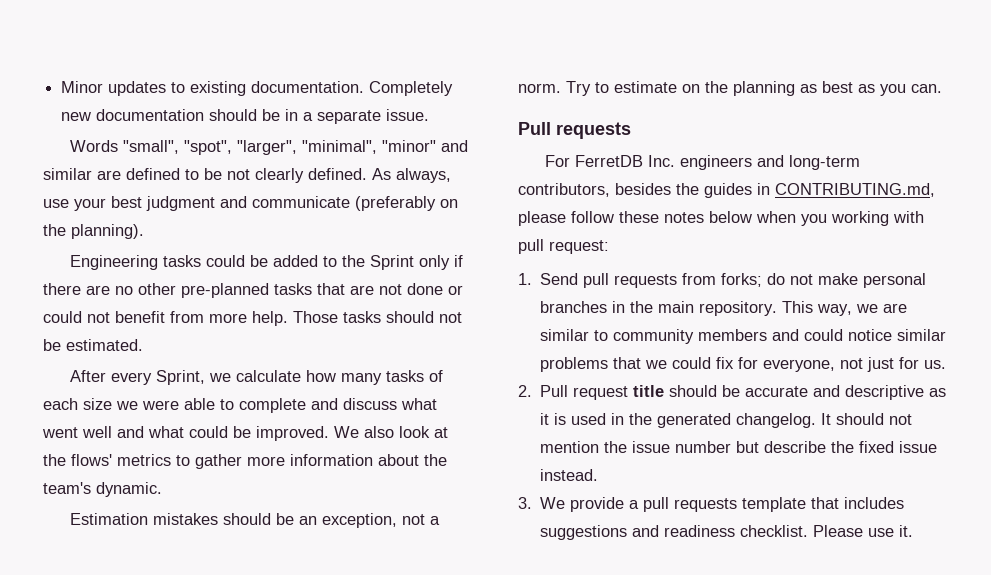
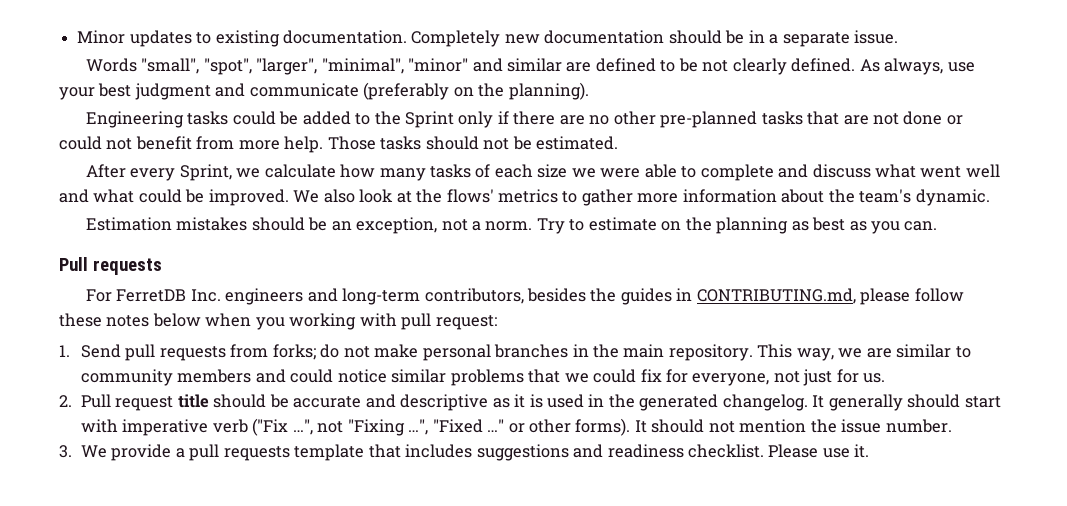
(832, 419) none -> [828,394,1001,411] [81,418,647,436] generally should start with imperative verb ("Fix …", not "Fixing …", "Fixed …" or other forms). It
[675,441,938,453] [540,469,599,481] number but describe the fixed issue instead. -> [885,419,952,433] number.

